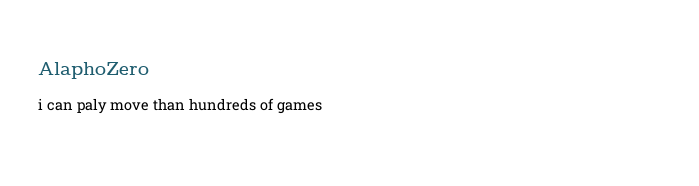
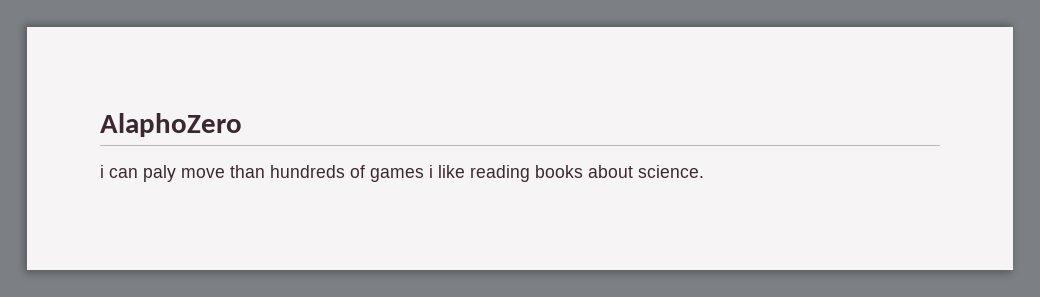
(322, 108) none -> [429,165,704,182] i like reading books about science.

